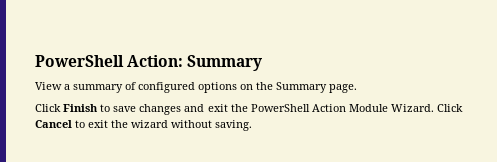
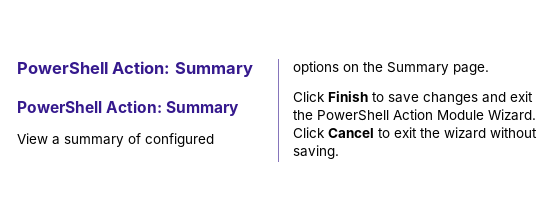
[35,55,263,71] PowerShell Action: Summary -> [17,61,253,77] [17,100,240,116] PowerShell Action: Summary // PowerShell Action: Summary

